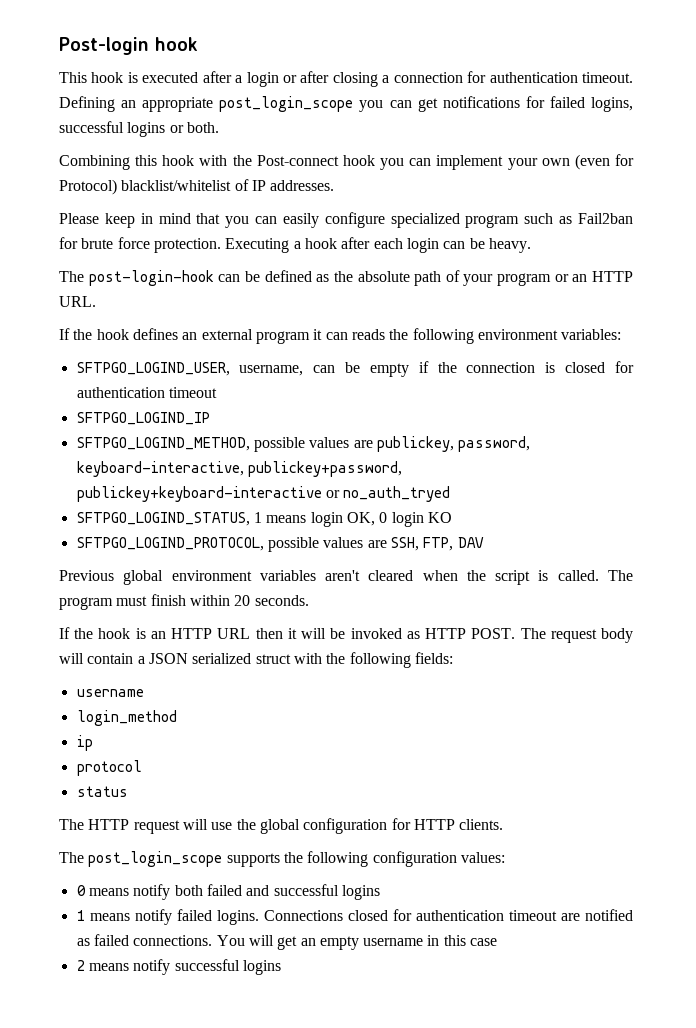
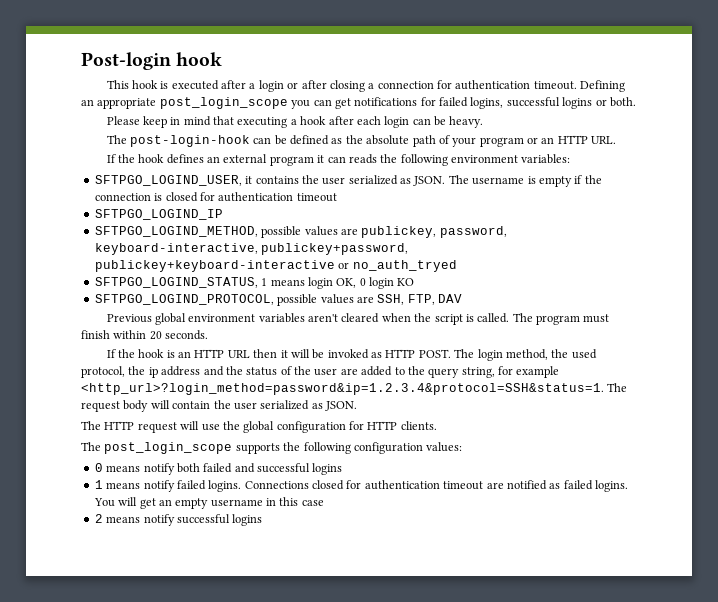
[59,154,634,170] [59,179,335,195] // Combining this hook with the Post-connect hook you can implement your own (even for Protocol) blacklist/whitelist of IP addresses. -> (636, 102) none
[225,212,633,228] [59,237,290,253] you can easily configure specialized program such as Fail2ban for brute force protection. Executing -> [237,117,288,128] executing
[239,362,361,376] username, can be -> [245,175,536,186] it contains the user serialized as JSON. The username is
[550,628,633,643] [59,652,453,668] [76,689,144,697] [76,710,177,726] [76,735,93,751] [76,760,142,776] [76,786,128,797] request body will contain a JSON serialized struct with the following fields: // username // login_method // ip // protocol // status -> [477,349,597,361] [81,366,560,378] [81,383,628,395] [81,400,357,412] login method, the used protocol, the ip address and the status of the user are added to the query string, for example <http_url>?login_method=password&ip=1.2.3.4&protocol=SSH&status=1. The request body will contain the user serialized as JSON.
[133,935,213,946] connections. -> [595,480,628,492] logins.

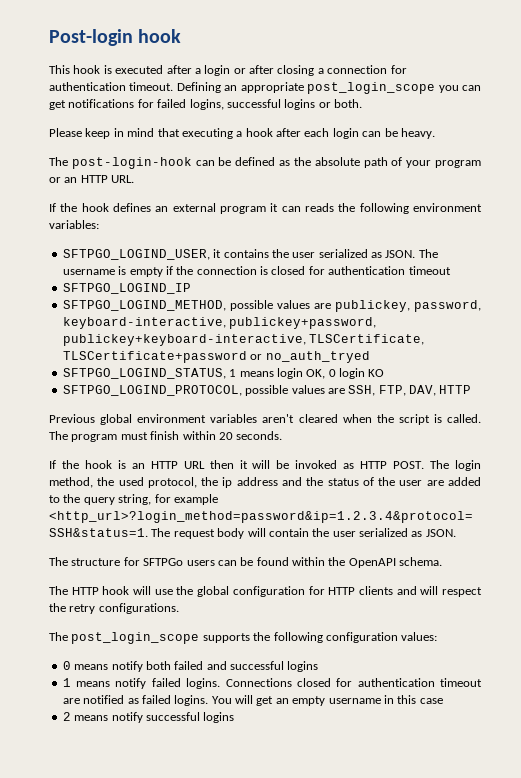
[94,260,335,272] publickey+keyboard-interactive -> [62,334,425,346] [62,351,247,363] publickey+keyboard-interactive, TLSCertificate, TLSCertificate+password
[438,294,462,303] DAV -> [409,385,472,396] DAV, HTTP
(357, 406) none -> [49,557,443,568] // The structure for SFTPGo users can be found within the OpenAPI schema.
[137,422,177,433] request -> [102,586,130,595] hook
[400,421,437,430] clients. -> [358,586,482,597] [49,603,179,614] clients and will respect the retry configurations.

